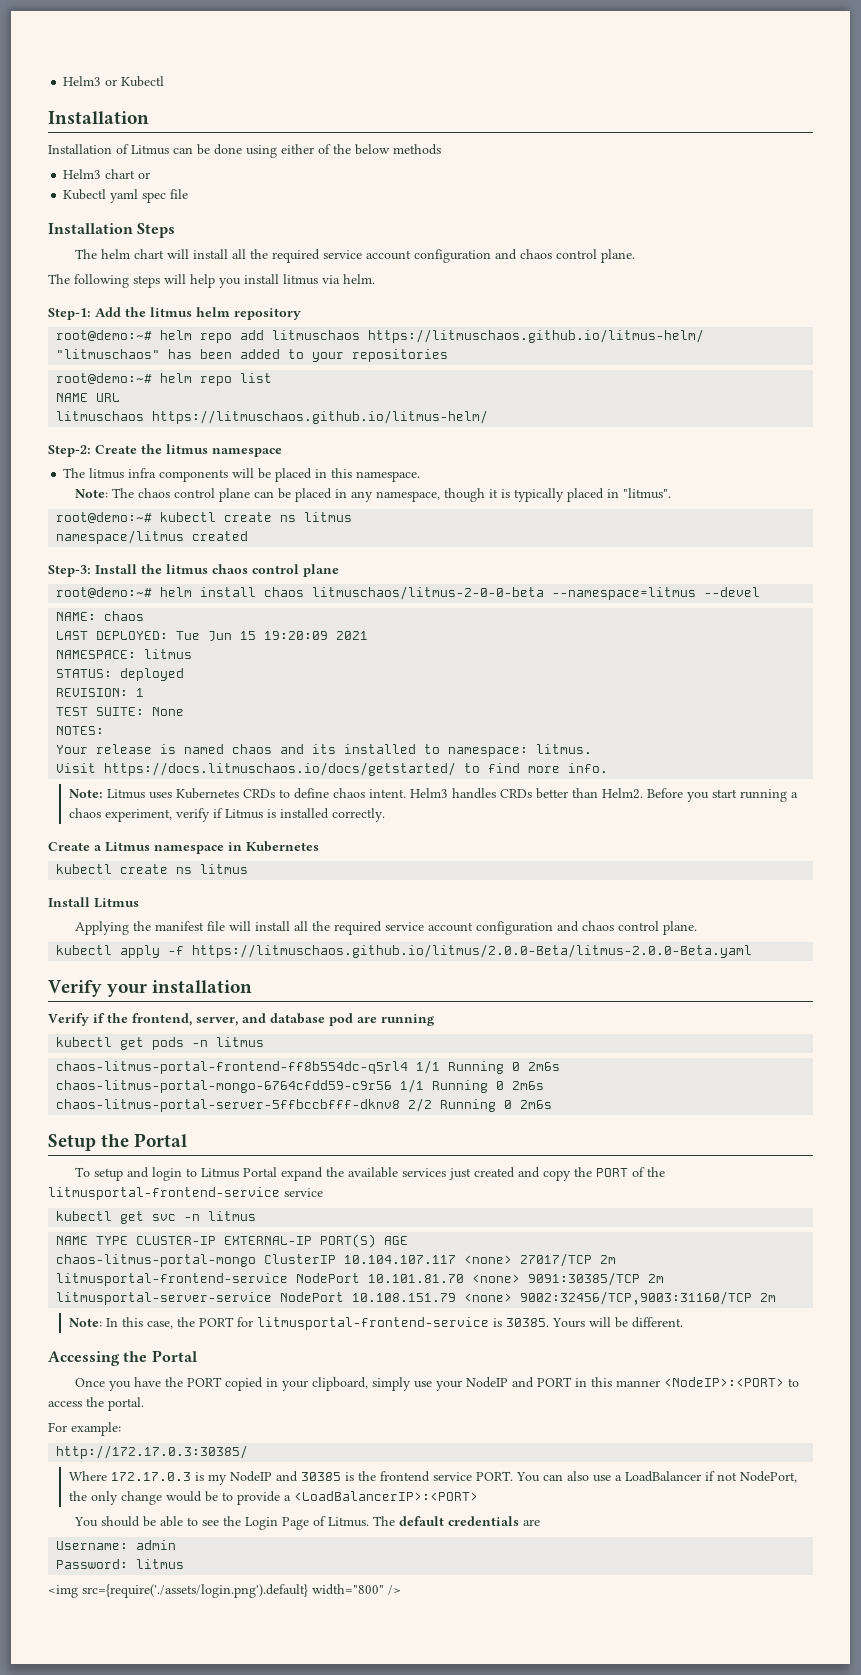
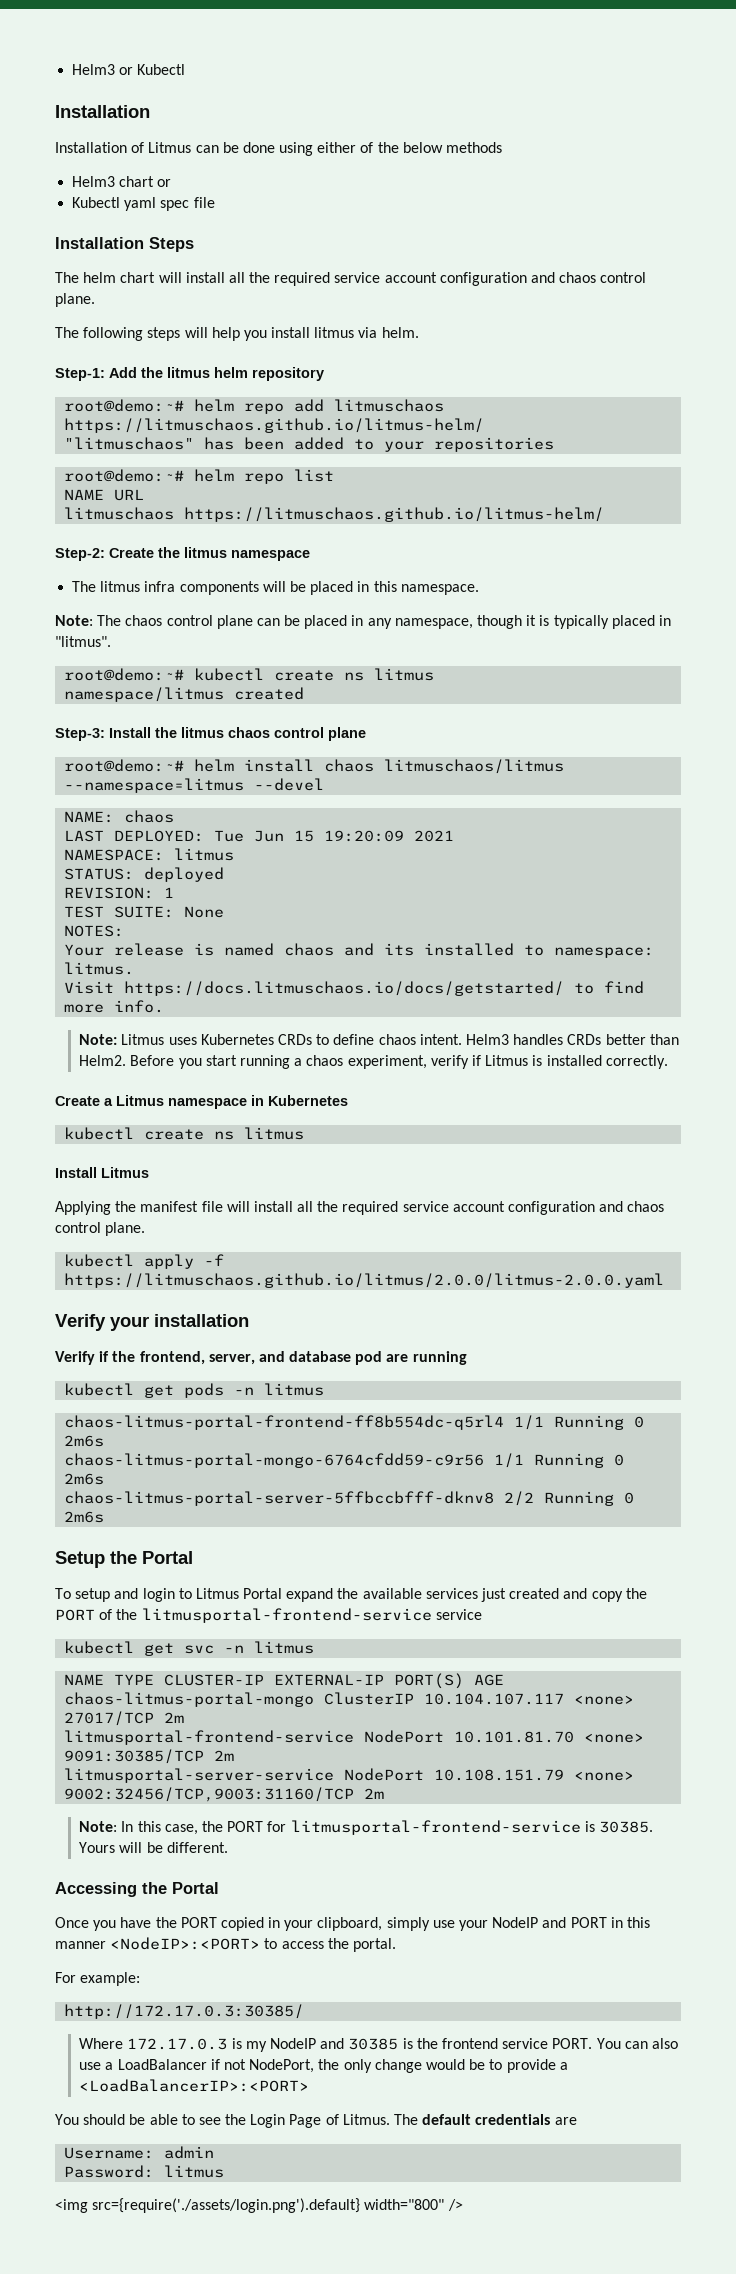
[312,586,545,600] litmuschaos/litmus-2-0-0-beta -> [384,759,565,774] litmuschaos/litmus
[192,944,753,958] https://litmuschaos.github.io/litmus/2.0.0-Beta/litmus-2.0.0-Beta.yaml -> [64,1273,665,1288] https://litmuschaos.github.io/litmus/2.0.0/litmus-2.0.0.yaml

